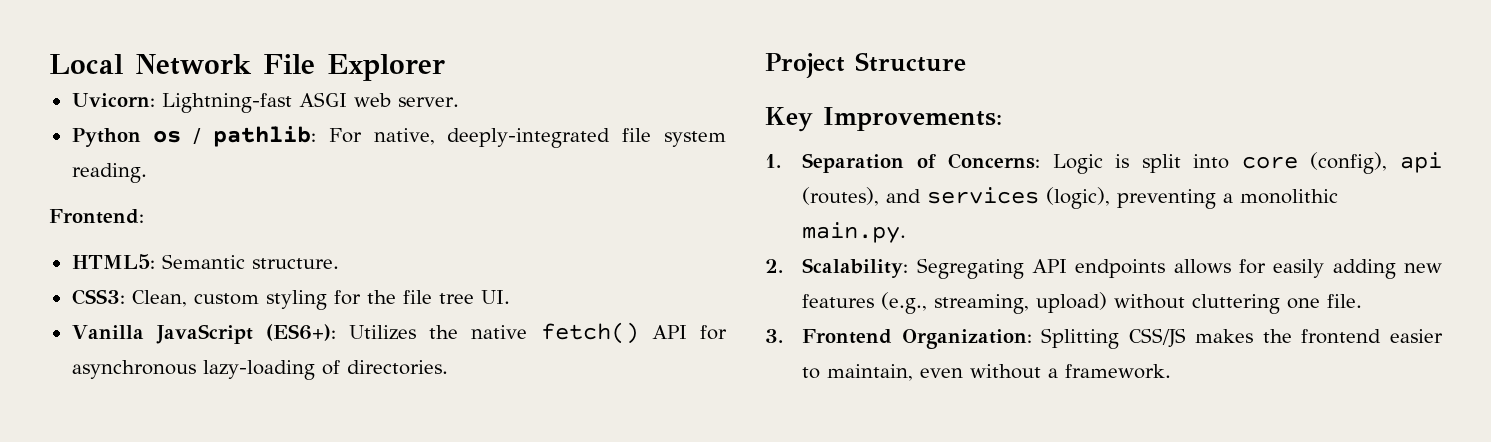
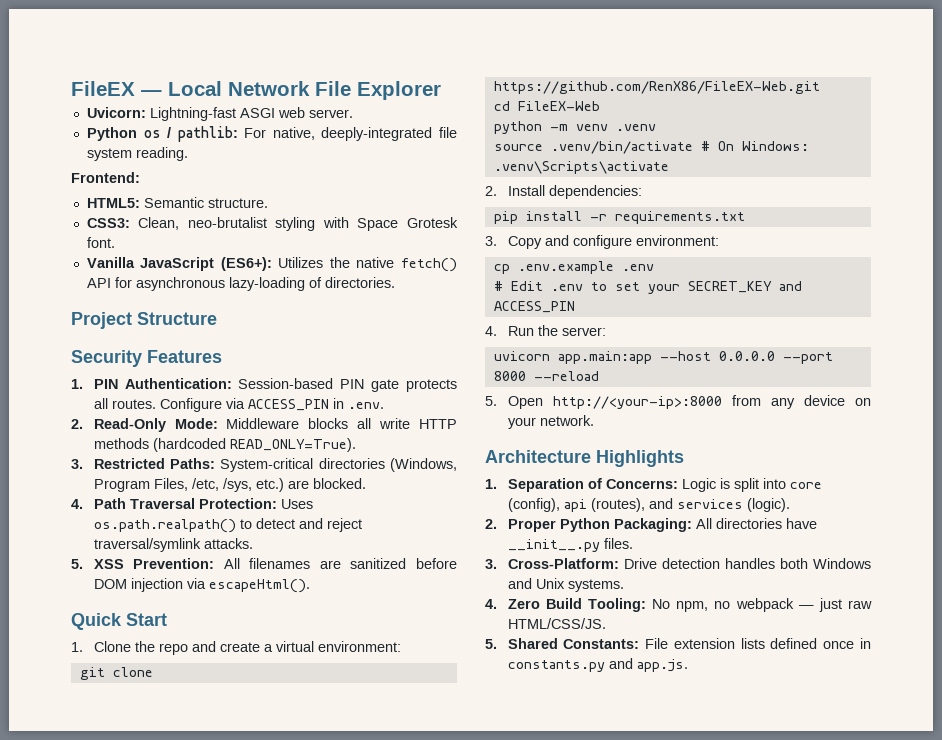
(49, 64) none -> [71,81,162,96] FileEX —
[193,290,510,310] custom styling for the file tree UI. -> [187,217,458,231] [86,237,115,248] neo-brutalist styling with Space Grotesk font.
[765,107,1002,132] Key Improvements: -> [71,350,222,367] [71,378,457,392] [93,398,384,412] [71,418,457,432] [93,438,356,452] [71,458,457,472] [93,478,366,492] [71,498,313,509] [93,518,362,533] [93,538,253,552] [71,558,458,569] [93,578,310,593] [71,613,167,630] [71,641,401,655] [79,667,153,680] [493,81,820,94] [493,101,600,111] [493,121,656,134] [493,141,809,154] [493,161,669,174] [485,185,642,199] [493,211,745,224] [485,235,719,249] [493,261,654,274] [493,281,802,294] [493,301,575,313] [485,325,606,336] [493,351,833,364] [493,371,599,381] [485,395,871,409] [507,415,594,429] [485,450,684,467] Security Features // 1. PIN Authentication: Session-based PIN gate protects all routes. Configure via ACCESS_PIN in .env. // 2. Read-Only Mode: Middleware blocks all write HTTP methods (hardcoded READ_ONLY=True). // 3. Restricted Paths: System-critical directories (Windows, Program Files, /etc, /sys, etc.) are blocked. // 4. Path Traversal Protection: Uses os.path.realpath() to detect and reject traversal/symlink attacks. // 5. XSS Prevention: All filenames are sanitized before DOM injection via escapeHtml(). // Quick Start // 1. Clone the repo and create a virtual environment: // git clone https://github.com/RenX86/FileEX-Web.git // cd FileEX-Web // python -m venv .venv // source .venv/bin/activate # On Windows: .venv\Scripts\activate // 2. Install dependencies: // pip install -r requirements.txt // 3. Copy and configure environment: // cp .env.example .env // # Edit .env to set your SECRET_KEY and ACCESS_PIN // 4. Run the server: // uvicorn app.main:app --host 0.0.0.0 --port 8000 --reload // 5. Open http://<your-ip>:8000 from any device on your network. // Architecture Highlights
[1046,187,1339,209] [802,222,907,243] [765,258,1442,279] [802,292,1363,314] [765,328,1443,349] [802,364,1172,381] (logic), preventing a monolithic main.py. // 2. Scalability: Segregating API endpoints allows for easily adding new features (e.g., streaming, upload) without cluttering one file. // 3. Frontend Organization: Splitting CSS/JS makes the frontend easier to maintain, even without a framework. -> [746,498,790,512] [485,518,817,532] [507,538,633,552] [485,558,871,569] [507,578,624,592] [485,598,872,612] [507,618,606,629] [485,638,871,649] [507,658,688,672] (logic). // 2. Proper Python Packaging: All directories have __init__.py files. // 3. Cross-Platform: Drive detection handles both Windows and Unix systems. // 4. Zero Build Tooling: No npm, no webpack — just raw HTML/CSS/JS. // 5. Shared Constants: File extension lists defined once in constants.py and app.js.

